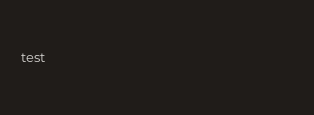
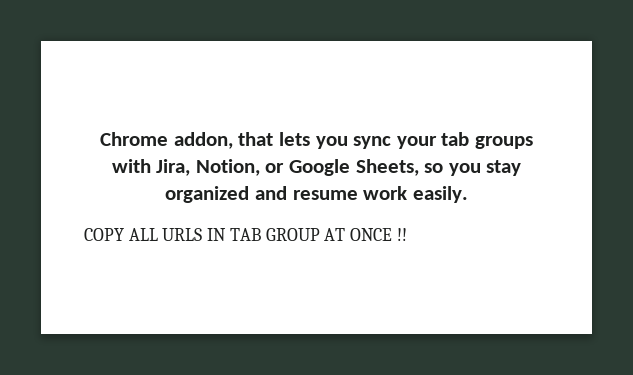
[21,53,45,62] test -> [100,132,533,149] [111,159,522,176] [165,186,468,203] [84,228,407,241] Chrome addon, that lets you sync your tab groups with Jira, Notion, or Google Sheets, so you stay organized and resume work easily. // COPY ALL URLS IN TAB GROUP AT ONCE !!

